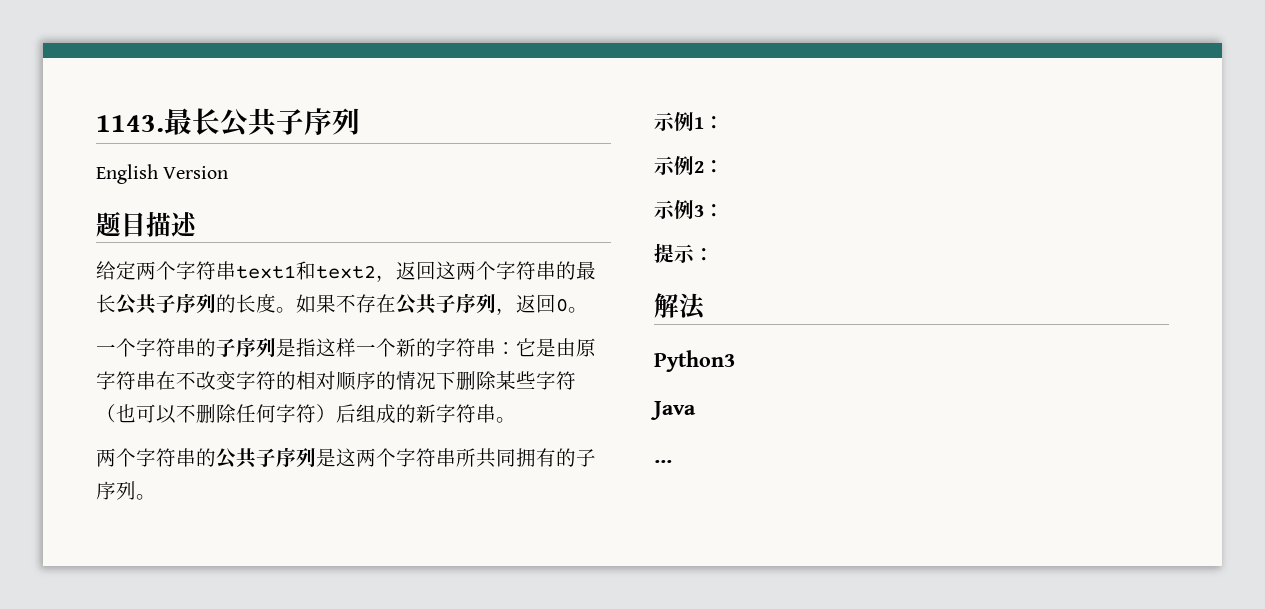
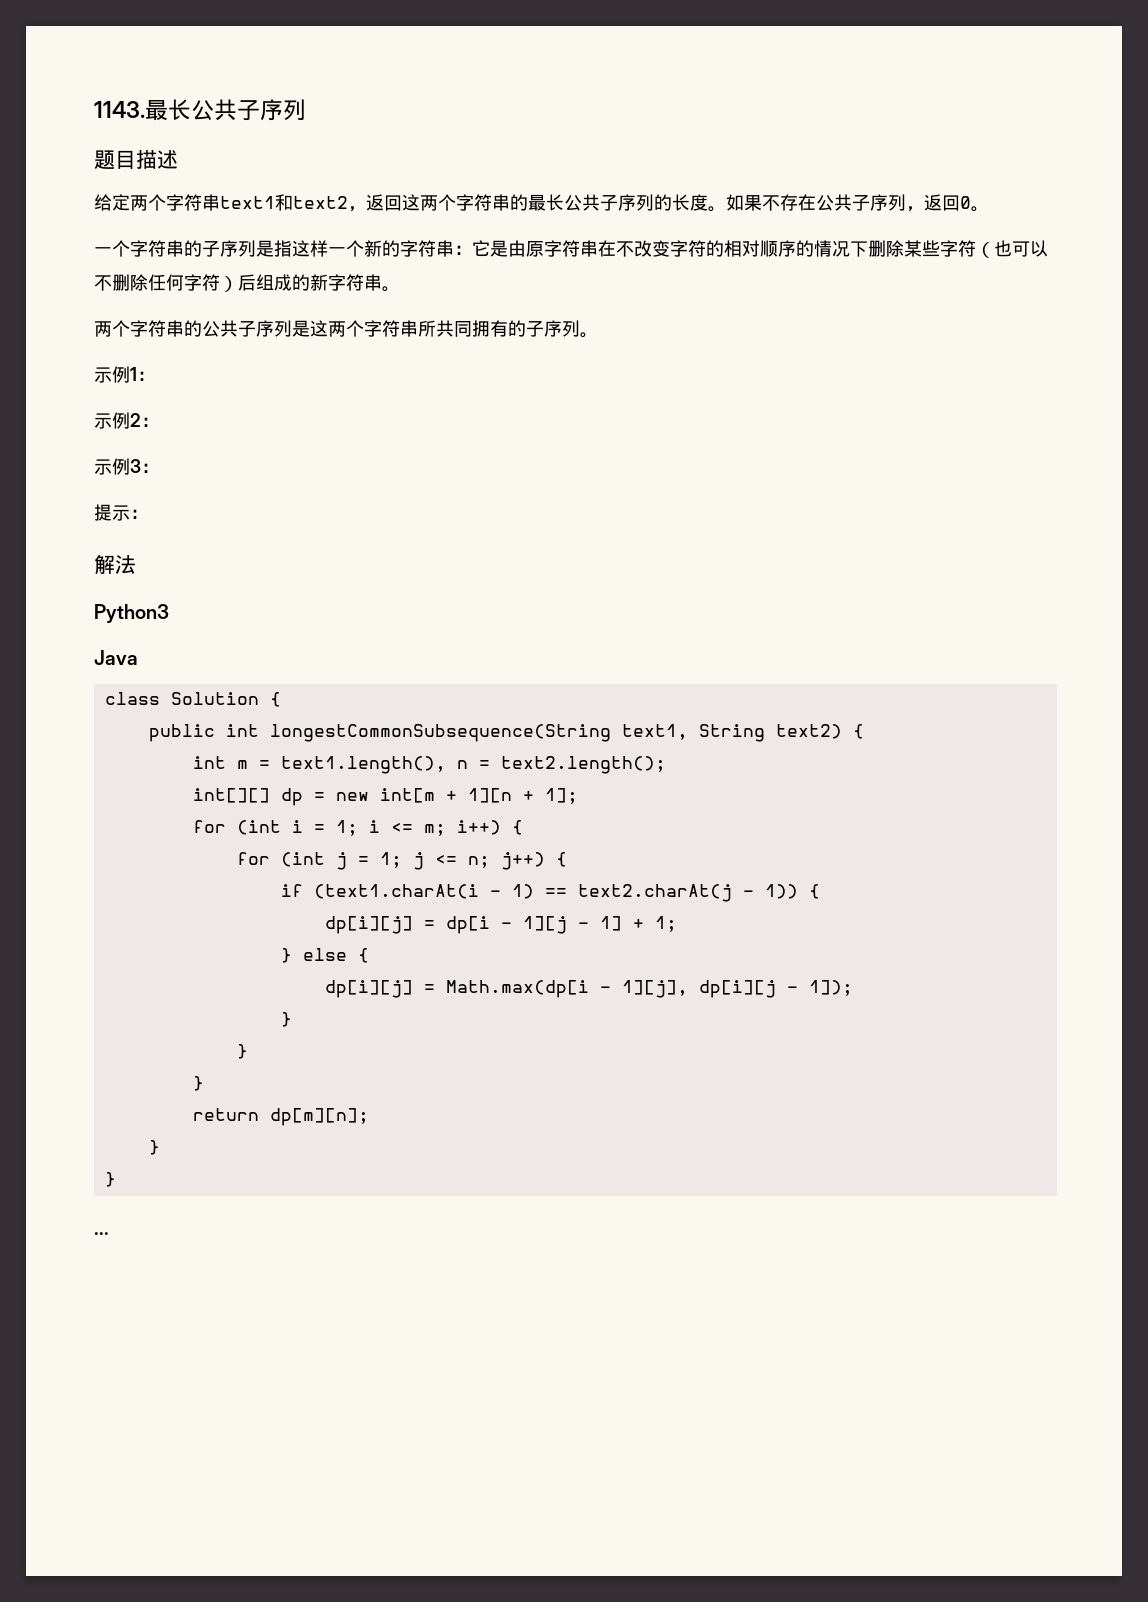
[96,164,229,184] // English Version -> (306, 110) none
(696, 410) none -> [104,692,281,707] [148,724,864,742] [192,756,666,774] [192,788,578,806] [192,820,523,836] [236,852,567,870] [280,884,820,902] [324,916,677,934] [280,948,369,963] [324,980,853,998] [280,1012,292,1027] [236,1044,248,1059] [192,1076,204,1091] [192,1108,369,1126] [148,1140,160,1155] [104,1172,116,1187] // class Solution { // public int longestCommonSubsequence(String text1, String text2) { // int m = text1.length(), n = text2.length(); // int[][] dp = new int[m + 1][n + 1]; // for (int i = 1; i <= m; i++) { // for (int j = 1; j <= n; j++) { // if (text1.charAt(i - 1) == text2.charAt(j - 1)) { // dp[i][j] = dp[i - 1][j - 1] + 1; // } else { // dp[i][j] = Math.max(dp[i - 1][j], dp[i][j - 1]); // } // } // } // return dp[m][n]; // } // }

